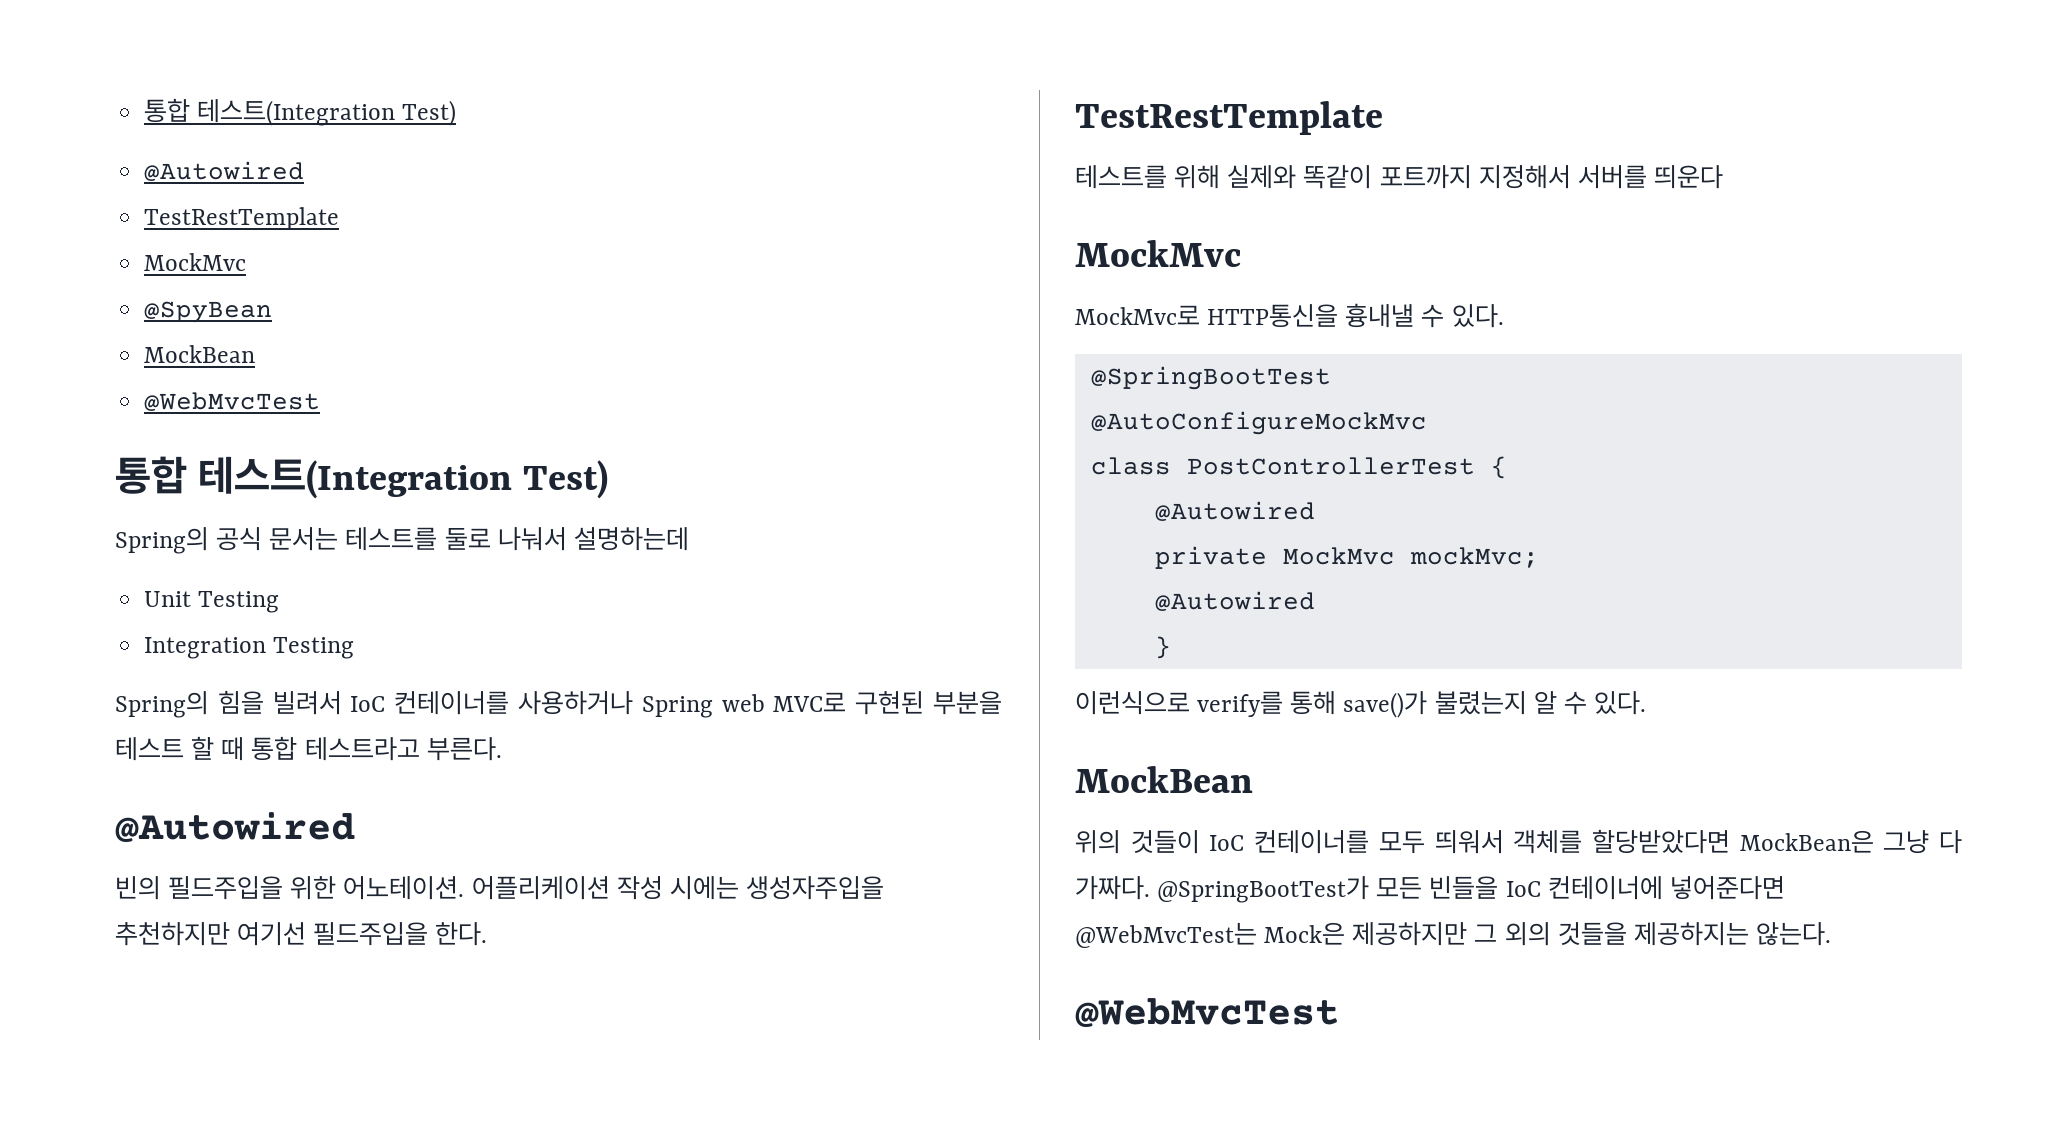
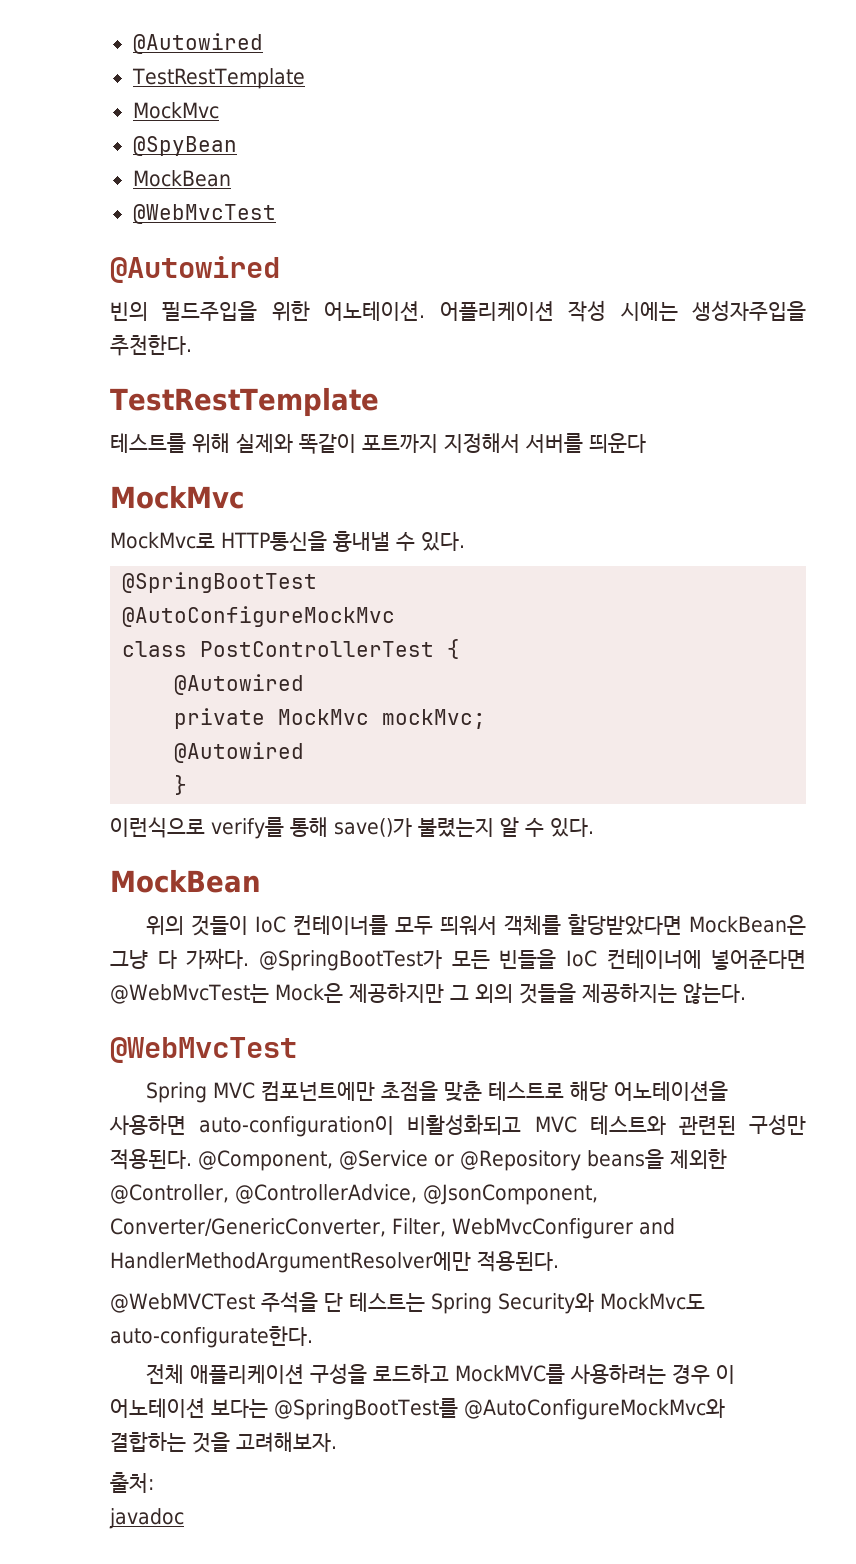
[144,98,457,126] 통합 테스트(Integration Test) // -> (132, 43) none
[115,456,609,499] [115,527,689,554] [144,591,280,613] [144,637,355,659] [115,690,1002,718] [115,736,502,761] // 통합 테스트(Integration Test) // Spring의 공식 문서는 테스트를 둘로 나눠서 설명하는데 // Unit Testing // Integration Testing // Spring의 힘을 빌려서 IoC 컨테이너를 사용하거나 Spring web MVC로 구현된 부분을 테스트 할 때 통합 테스트라고 부른다. -> (276, 214) none
[115,922,488,946] 추천하지만 여기선 필드주입을 한다. -> [110,335,192,356] 추천한다.
(1339, 1013) none -> [146,1081,729,1103] [109,1114,806,1137] [110,1149,727,1171] [110,1184,598,1205] [110,1218,675,1239] [110,1251,559,1273] [110,1292,705,1314] [110,1326,313,1348] [146,1363,736,1384] [110,1398,725,1420] [110,1431,337,1453] [110,1472,154,1493] [109,1508,184,1529] // Spring MVC 컴포넌트에만 초점을 맞춘 테스트로 해당 어노테이션을 사용하면 auto-configuration이 비활성화되고 MVC 테스트와 관련된 구성만 적용된다. @Component, @Service or @Repository beans을 제외한 @Controller, @ControllerAdvice, @JsonComponent, Converter/GenericConverter, Filter, WebMvcConfigurer and HandlerMethodArgumentResolver에만 적용된다. // @WebMVCTest 주석을 단 테스트는 Spring Security와 MockMvc도 auto-configurate한다. // 전체 애플리케이션 구성을 로드하고 MockMVC를 사용하려는 경우 이 어노테이션 보다는 @SpringBootTest를 @AutoConfigureMockMvc와 결합하는 것을 고려해보자. // 출처: // javadoc

